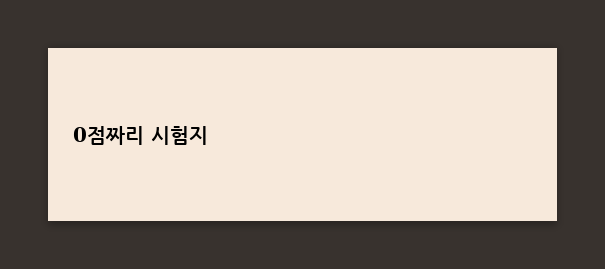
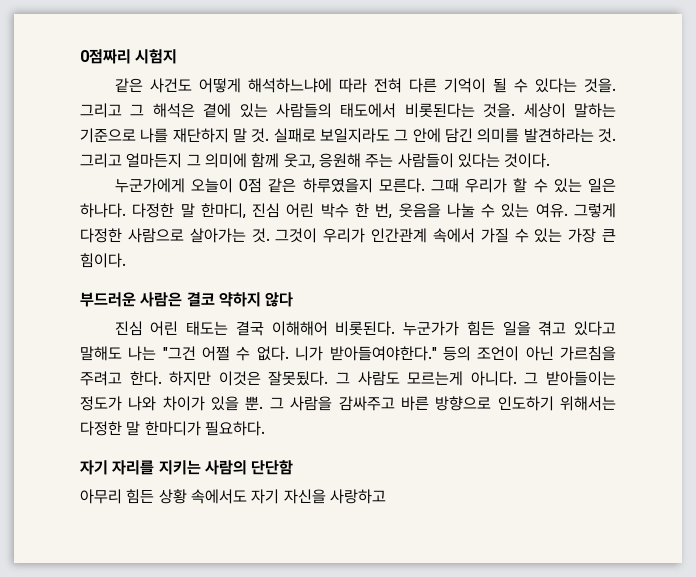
(208, 135) none -> [114,78,616,93] [80,103,616,118] [80,128,616,143] [80,153,551,169] [114,178,616,193] [80,203,616,219] [80,228,616,243] [80,253,126,268] [80,292,294,307] [114,321,616,336] [80,346,617,361] [80,371,617,386] [80,396,616,411] [80,421,265,436] [80,460,294,475] [80,489,386,504] // 같은 사건도 어떻게 해석하느냐에 따라 전혀 다른 기억이 될 수 있다는 것을. 그리고 그 해석은 곁에 있는 사람들의 태도에서 비롯된다는 것을. 세상이 말하는 기준으로 나를 재단하지 말 것. 실패로 보일지라도 그 안에 담긴 의미를 발견하라는 것. 그리고 얼마든지 그 의미에 함께 웃고, 응원해 주는 사람들이 있다는 것이다. // 누군가에게 오늘이 0점 같은 하루였을지 모른다. 그때 우리가 할 수 있는 일은 하나다. 다정한 말 한마디, 진심 어린 박수 한 번, 웃음을 나눌 수 있는 여유. 그렇게 다정한 사람으로 살아가는 것. 그것이 우리가 인간관계 속에서 가질 수 있는 가장 큰 힘이다. // 부드러운 사람은 결코 약하지 않다 // 진심 어린 태도는 결국 이해해어 비롯된다. 누군가가 힘든 일을 겪고 있다고 말해도 나는 "그건 어쩔 수 없다. 니가 받아들여야한다." 등의 조언이 아닌 가르침을 주려고 한다. 하지만 이것은 잘못됬다. 그 사람도 모르는게 아니다. 그 받아들이는 정도가 나와 차이가 있을 뿐. 그 사람을 감싸주고 바른 방향으로 인도하기 위해서는 다정한 말 한마디가 필요하다. // 자기 자리를 지키는 사람의 단단함 // 아무리 힘든 상황 속에서도 자기 자신을 사랑하고

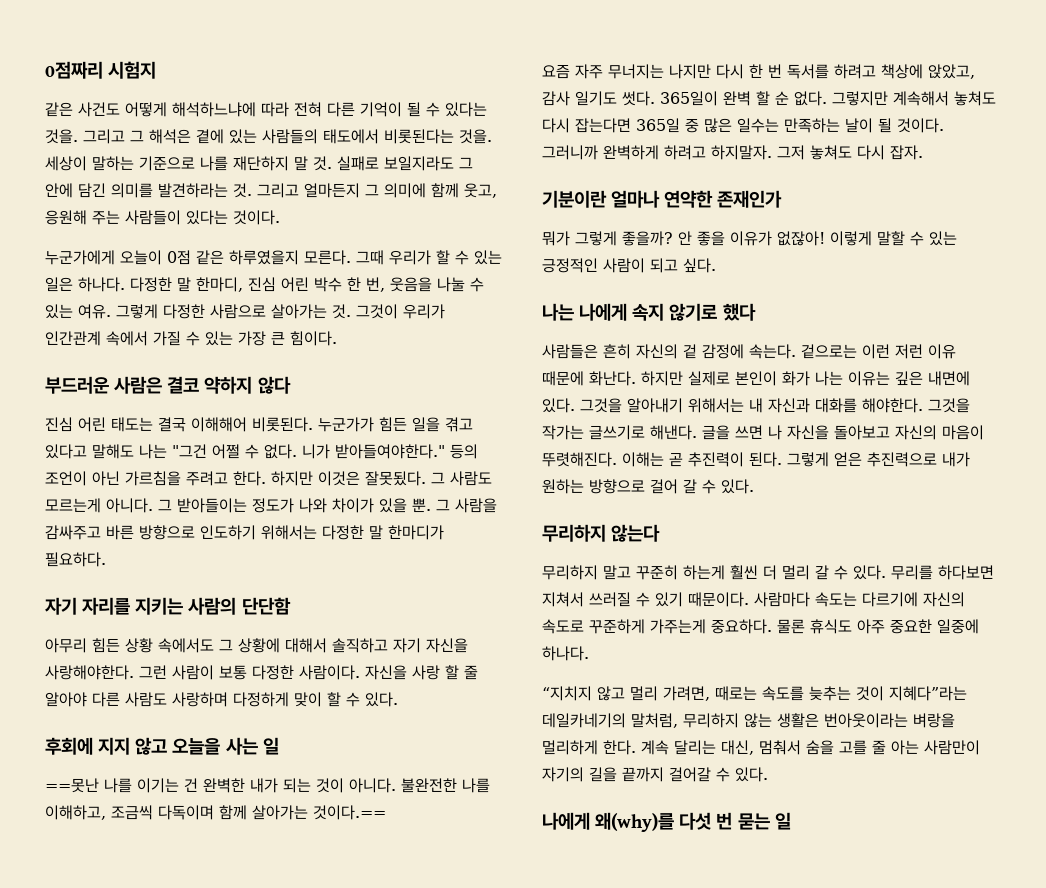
[251,489,386,504] 자기 자신을 사랑하고 -> [219,638,468,653] [45,665,478,680] [45,692,398,707] [45,737,279,755] [45,778,490,793] [45,805,386,820] [542,64,975,79] [542,91,996,106] [542,118,944,133] [542,145,923,160] [542,190,783,208] [542,231,957,246] [542,258,716,273] [542,303,756,321] [542,344,956,359] [542,371,970,386] [542,398,970,413] [542,425,984,440] [542,452,970,467] [542,479,754,494] [542,524,661,542] [542,565,994,580] [542,592,965,607] [542,619,979,634] [542,646,589,661] [542,686,967,701] [542,713,955,728] [542,740,980,755] [542,767,768,782] [542,812,791,832] 그 상황에 대해서 솔직하고 자기 자신을 사랑해야한다. 그런 사람이 보통 다정한 사람이다. 자신을 사랑 할 줄 알아야 다른 사람도 사랑하며 다정하게 맞이 할 수 있다. // 후회에 지지 않고 오늘을 사는 일 // ==못난 나를 이기는 건 완벽한 내가 되는 것이 아니다. 불완전한 나를 이해하고, 조금씩 다독이며 함께 살아가는 것이다.== // 요즘 자주 무너지는 나지만 다시 한 번 독서를 하려고 책상에 앉았고, 감사 일기도 썻다. 365일이 완벽 할 순 없다. 그렇지만 계속해서 놓쳐도 다시 잡는다면 365일 중 많은 일수는 만족하는 날이 될 것이다. 그러니까 완벽하게 하려고 하지말자. 그저 놓쳐도 다시 잡자. // 기분이란 얼마나 연약한 존재인가 // 뭐가 그렇게 좋을까? 안 좋을 이유가 없잖아! 이렇게 말할 수 있는 긍정적인 사람이 되고 싶다. // 나는 나에게 속지 않기로 했다 // 사람들은 흔히 자신의 겉 감정에 속는다. 겉으로는 이런 저런 이유 때문에 화난다. 하지만 실제로 본인이 화가 나는 이유는 깊은 내면에 있다. 그것을 알아내기 위해서는 내 자신과 대화를 해야한다. 그것을 작가는 글쓰기로 해낸다. 글을 쓰면 나 자신을 돌아보고 자신의 마음이 뚜렷해진다. 이해는 곧 추진력이 된다. 그렇게 얻은 추진력으로 내가 원하는 방향으로 걸어 갈 수 있다. // 무리하지 않는다 // 무리하지 말고 꾸준히 하는게 훨씬 더 멀리 갈 수 있다. 무리를 하다보면 지쳐서 쓰러질 수 있기 때문이다. 사람마다 속도는 다르기에 자신의 속도로 꾸준하게 가주는게 중요하다. 물론 휴식도 아주 중요한 일중에 하나다. // “지치지 않고 멀리 가려면, 때로는 속도를 늦추는 것이 지혜다”라는 데일카네기의 말처럼, 무리하지 않는 생활은 번아웃이라는 벼랑을 멀리하게 한다. 계속 달리는 대신, 멈춰서 숨을 고를 줄 아는 사람만이 자기의 길을 끝까지 걸어갈 수 있다. // 나에게 왜(why)를 다섯 번 묻는 일

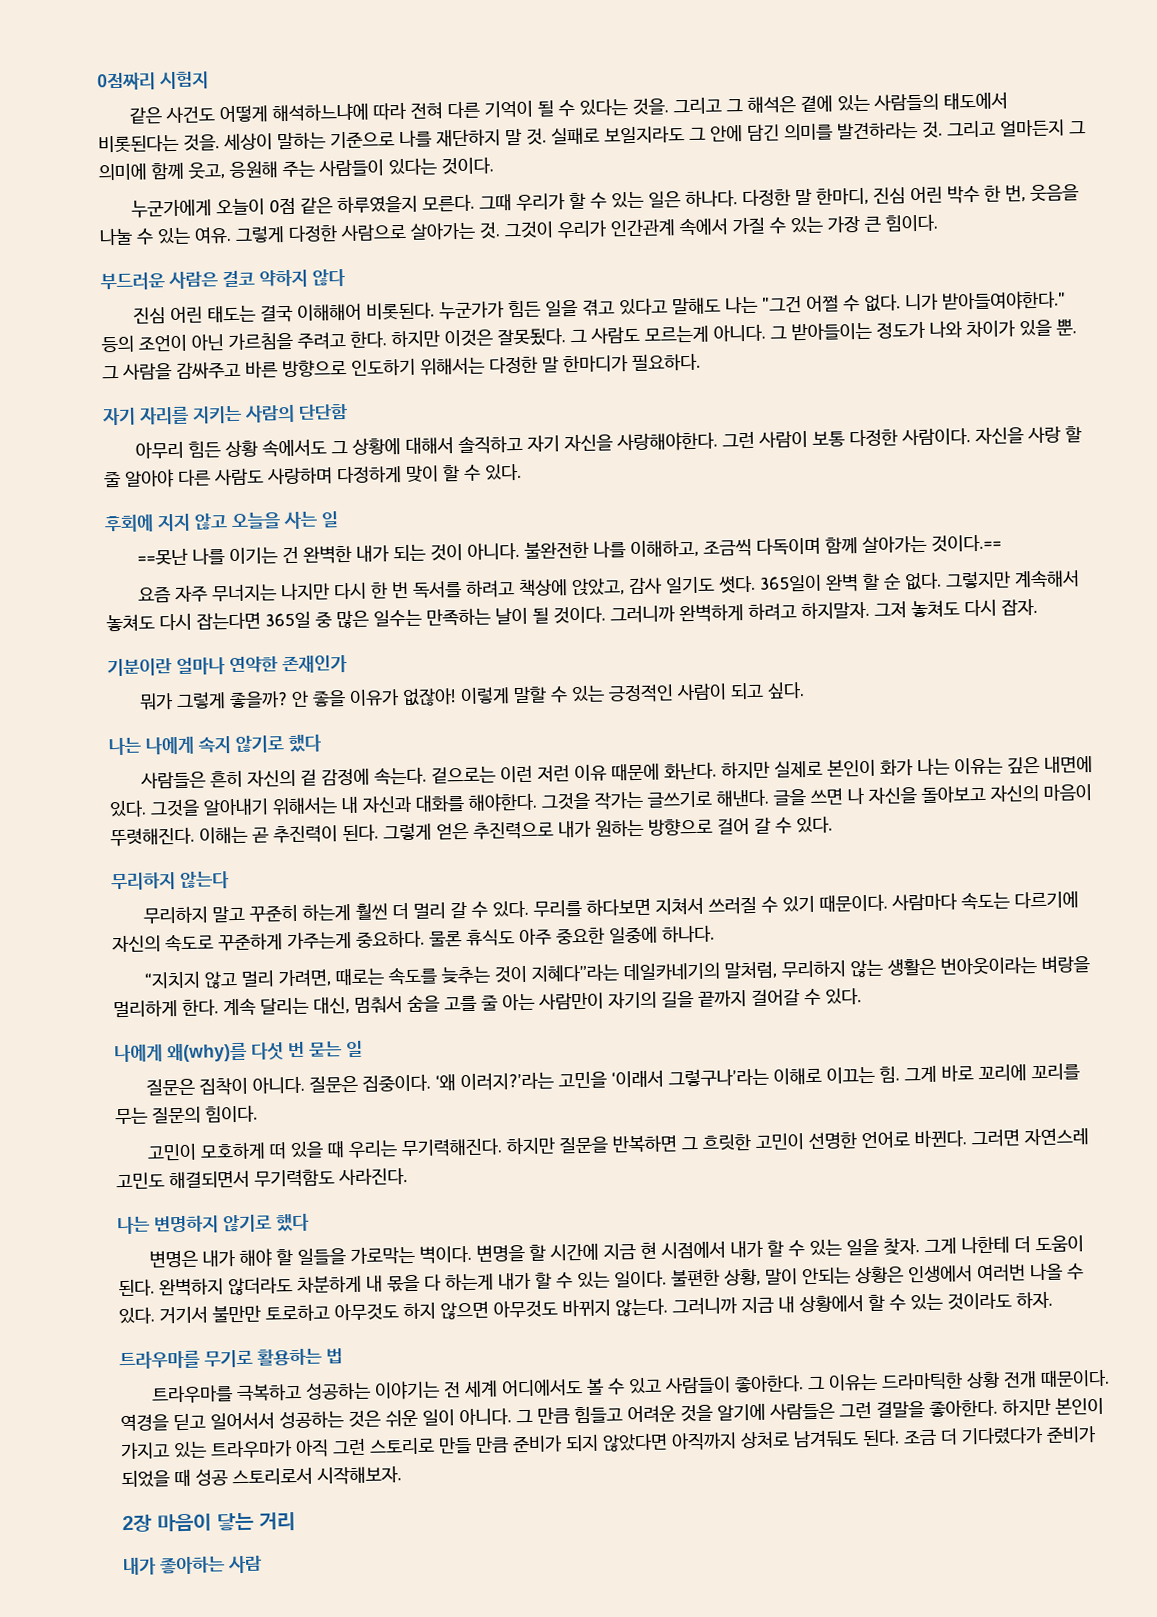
(791, 821) none -> [145,1063,1080,1096] [115,1105,258,1125] [146,1128,1089,1161] [116,1168,408,1190] [117,1213,310,1235] [148,1235,1084,1268] [118,1262,1084,1297] [118,1291,1053,1325] [119,1348,343,1370] [151,1368,1110,1404] [120,1396,1104,1432] [121,1426,1097,1460] [121,1465,402,1489] [122,1512,296,1533] [123,1555,262,1576] // 질문은 집착이 아니다. 질문은 집중이다. ‘왜 이러지?’라는 고민을 ‘이래서 그렇구나’라는 이해로 이끄는 힘. 그게 바로 꼬리에 꼬리를 무는 질문의 힘이다. // 고민이 모호하게 떠 있을 때 우리는 무기력해진다. 하지만 질문을 반복하면 그 흐릿한 고민이 선명한 언어로 바뀐다. 그러면 자연스레 고민도 해결되면서 무기력함도 사라진다. // 나는 변명하지 않기로 했다 // 변명은 내가 해야 할 일들을 가로막는 벽이다. 변명을 할 시간에 지금 현 시점에서 내가 할 수 있는 일을 찾자. 그게 나한테 더 도움이 된다. 완벽하지 않더라도 차분하게 내 몫을 다 하는게 내가 할 수 있는 일이다. 불편한 상황, 말이 안되는 상황은 인생에서 여러번 나올 수 있다. 거기서 불만만 토로하고 아무것도 하지 않으면 아무것도 바뀌지 않는다. 그러니까 지금 내 상황에서 할 수 있는 것이라도 하자. // 트라우마를 무기로 활용하는 법 // 트라우마를 극복하고 성공하는 이야기는 전 세계 어디에서도 볼 수 있고 사람들이 좋아한다. 그 이유는 드라마틱한 상황 전개 때문이다. 역경을 딛고 일어서서 성공하는 것은 쉬운 일이 아니다. 그 만큼 힘들고 어려운 것을 알기에 사람들은 그런 결말을 좋아한다. 하지만 본인이 가지고 있는 트라우마가 아직 그런 스토리로 만들 만큼 준비가 되지 않았다면 아직까지 상처로 남겨둬도 된다. 조금 더 기다렸다가 준비가 되었을 때 성공 스토리로서 시작해보자. // 2장 마음이 닿는 거리 // 내가 좋아하는 사람

